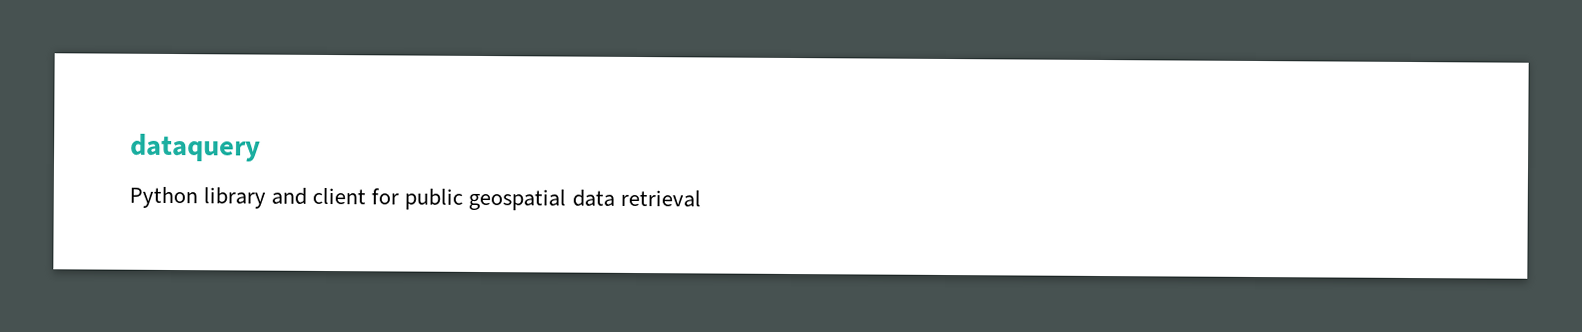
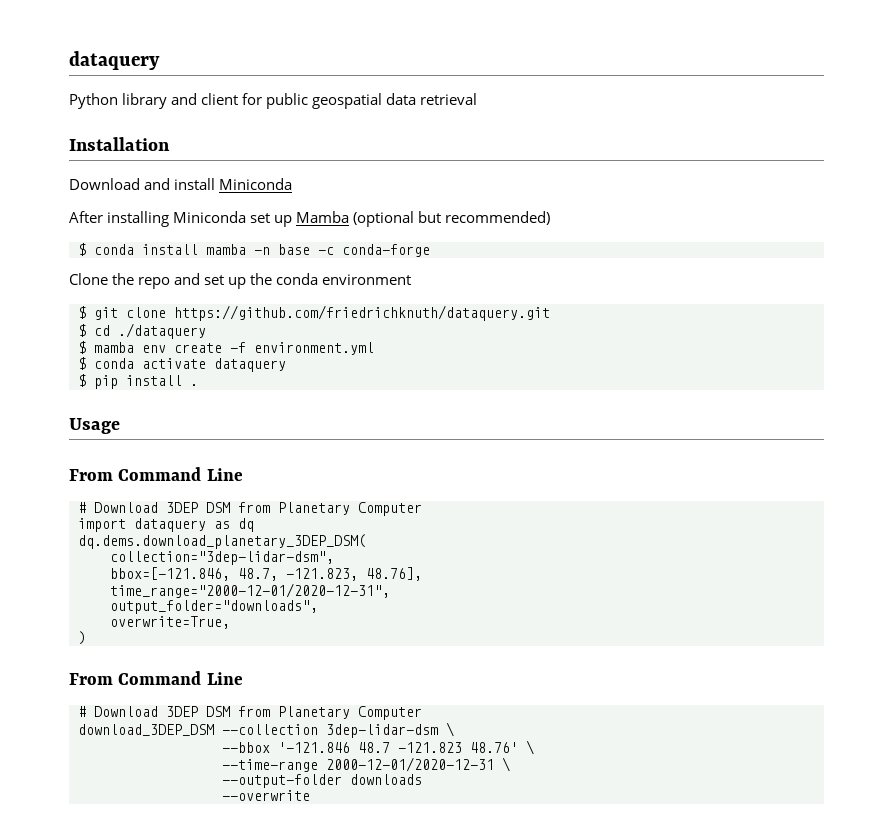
(701, 198) none -> [69,137,170,151] [69,178,293,190] [69,211,551,227] [78,243,430,257] [69,273,412,289] [78,305,550,321] [78,323,206,339] [78,341,374,355] [78,357,286,372] [78,374,198,389] [69,418,120,434] [69,467,243,481] [78,502,422,516] [78,518,254,532] [78,534,366,549] [110,551,334,565] [110,567,422,581] [110,583,390,598] [110,600,318,614] [110,616,230,629] [78,631,86,645] [69,671,243,685] [78,706,422,720] [78,722,454,738] [222,740,534,755] [222,757,510,772] [222,774,422,788] [222,790,310,801] // Installation // Download and install Miniconda // After installing Miniconda set up Mamba (optional but recommended) // $ conda install mamba -n base -c conda-forge // Clone the repo and set up the conda environment // $ git clone https://github.com/friedrichknuth/dataquery.git // $ cd ./dataquery // $ mamba env create -f environment.yml // $ conda activate dataquery // $ pip install . // Usage // From Command Line // # Download 3DEP DSM from Planetary Computer // import dataquery as dq // dq.dems.download_planetary_3DEP_DSM( // collection="3dep-lidar-dsm", // bbox=[-121.846, 48.7, -121.823, 48.76], // time_range="2000-12-01/2020-12-31", // output_folder="downloads", // overwrite=True, // ) // From Command Line // # Download 3DEP DSM from Planetary Computer // download_3DEP_DSM --collection 3dep-lidar-dsm \ // --bbox '-121.846 48.7 -121.823 48.76' \ // --time-range 2000-12-01/2020-12-31 \ // --output-folder downloads // --overwrite

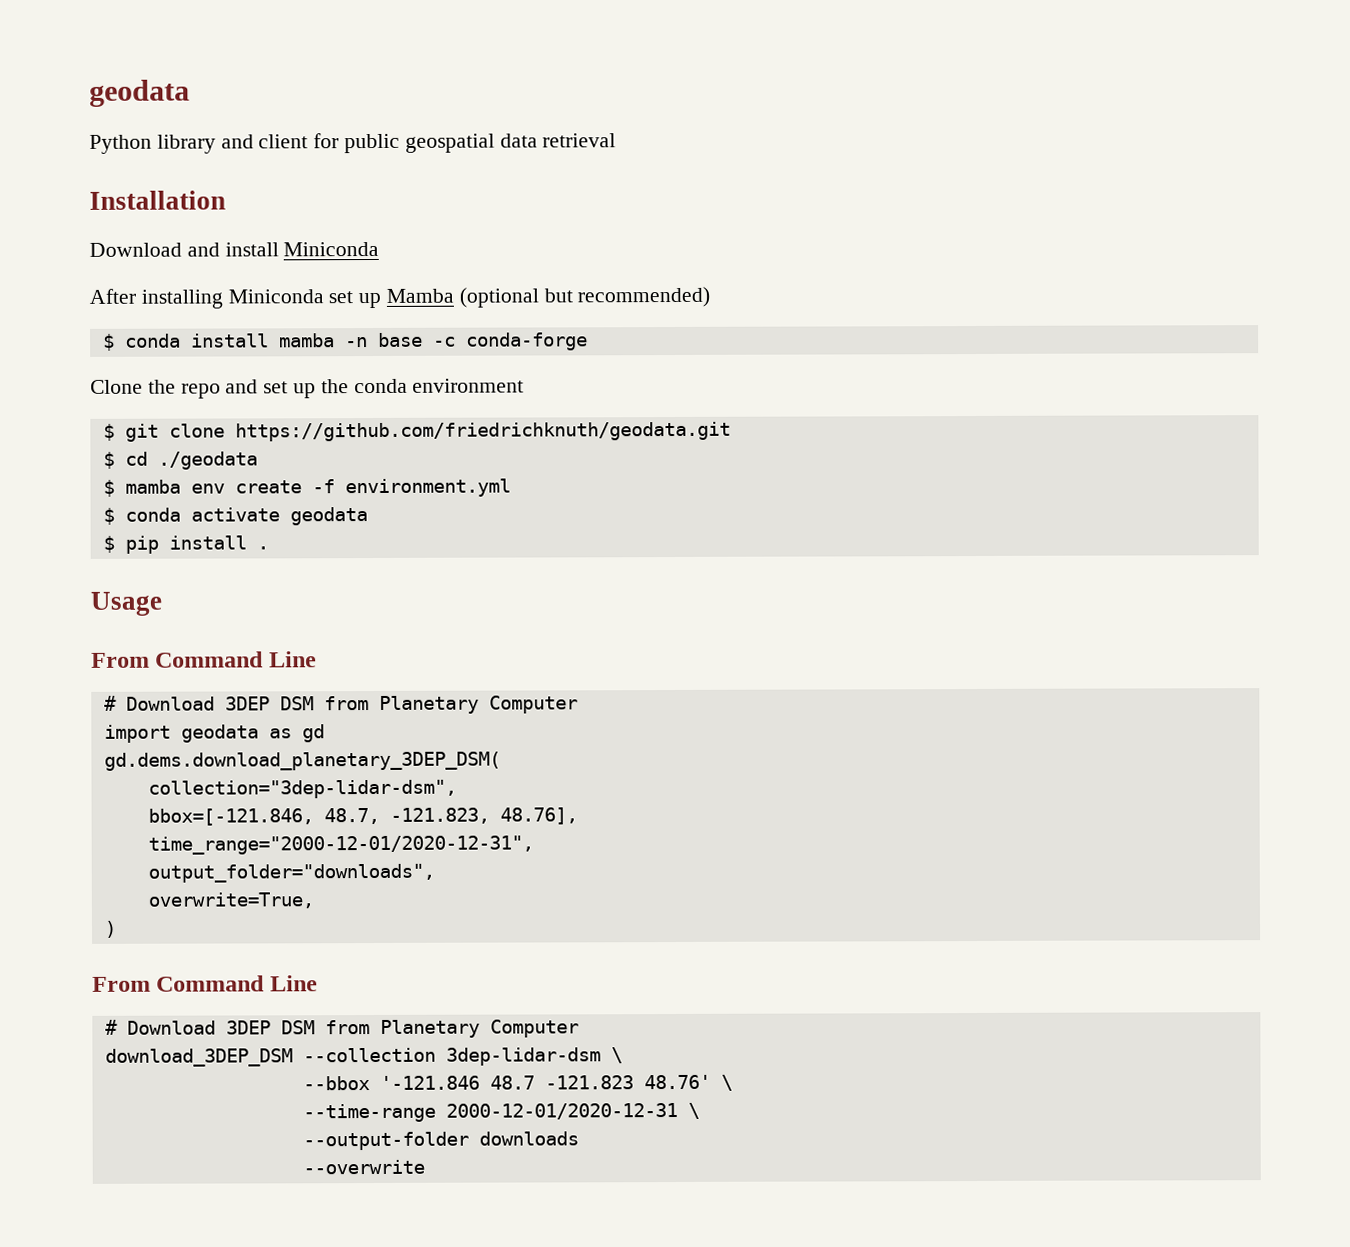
[69,51,160,70] dataquery -> [89,79,190,107] geodata
[174,305,550,321] https://github.com/friedrichknuth/dataquery.git -> [234,421,731,442] https://github.com/friedrichknuth/geodata.git
[118,323,206,339] ./dataquery -> [157,451,258,470] ./geodata
[214,358,286,372] dataquery -> [289,507,368,526] geodata
[134,518,254,532] [78,534,366,549] dataquery as dq // dq.dems.download_planetary_3DEP_DSM( -> [180,724,325,743] [103,751,501,771] geodata as gd // gd.dems.download_planetary_3DEP_DSM(

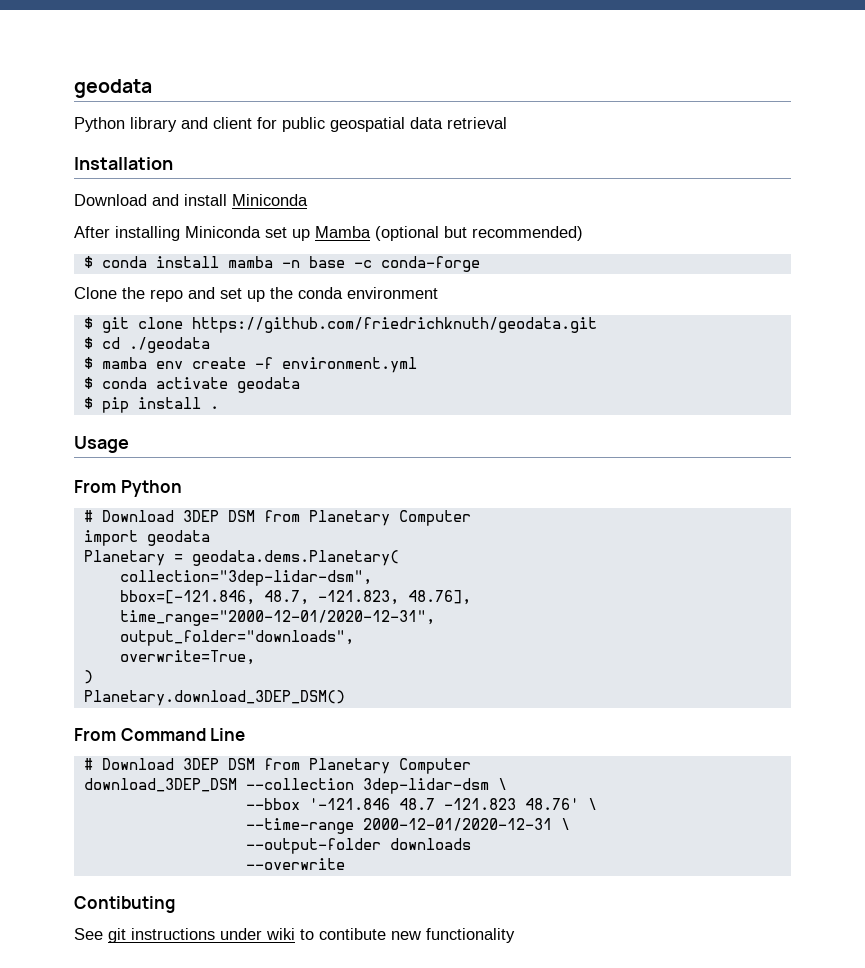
[155,651,317,668] Command Line -> [120,480,182,497] Python
[268,724,325,743] [103,751,501,771] as gd // gd.dems.download_planetary_3DEP_DSM( -> [83,550,399,566] // Planetary = geodata.dems.Planetary(
(117, 929) none -> [83,690,345,706] // Planetary.download_3DEP_DSM()
(425, 1167) none -> [74,896,175,913] [74,928,515,943] // Contibuting // See git instructions under wiki to contibute new functionality

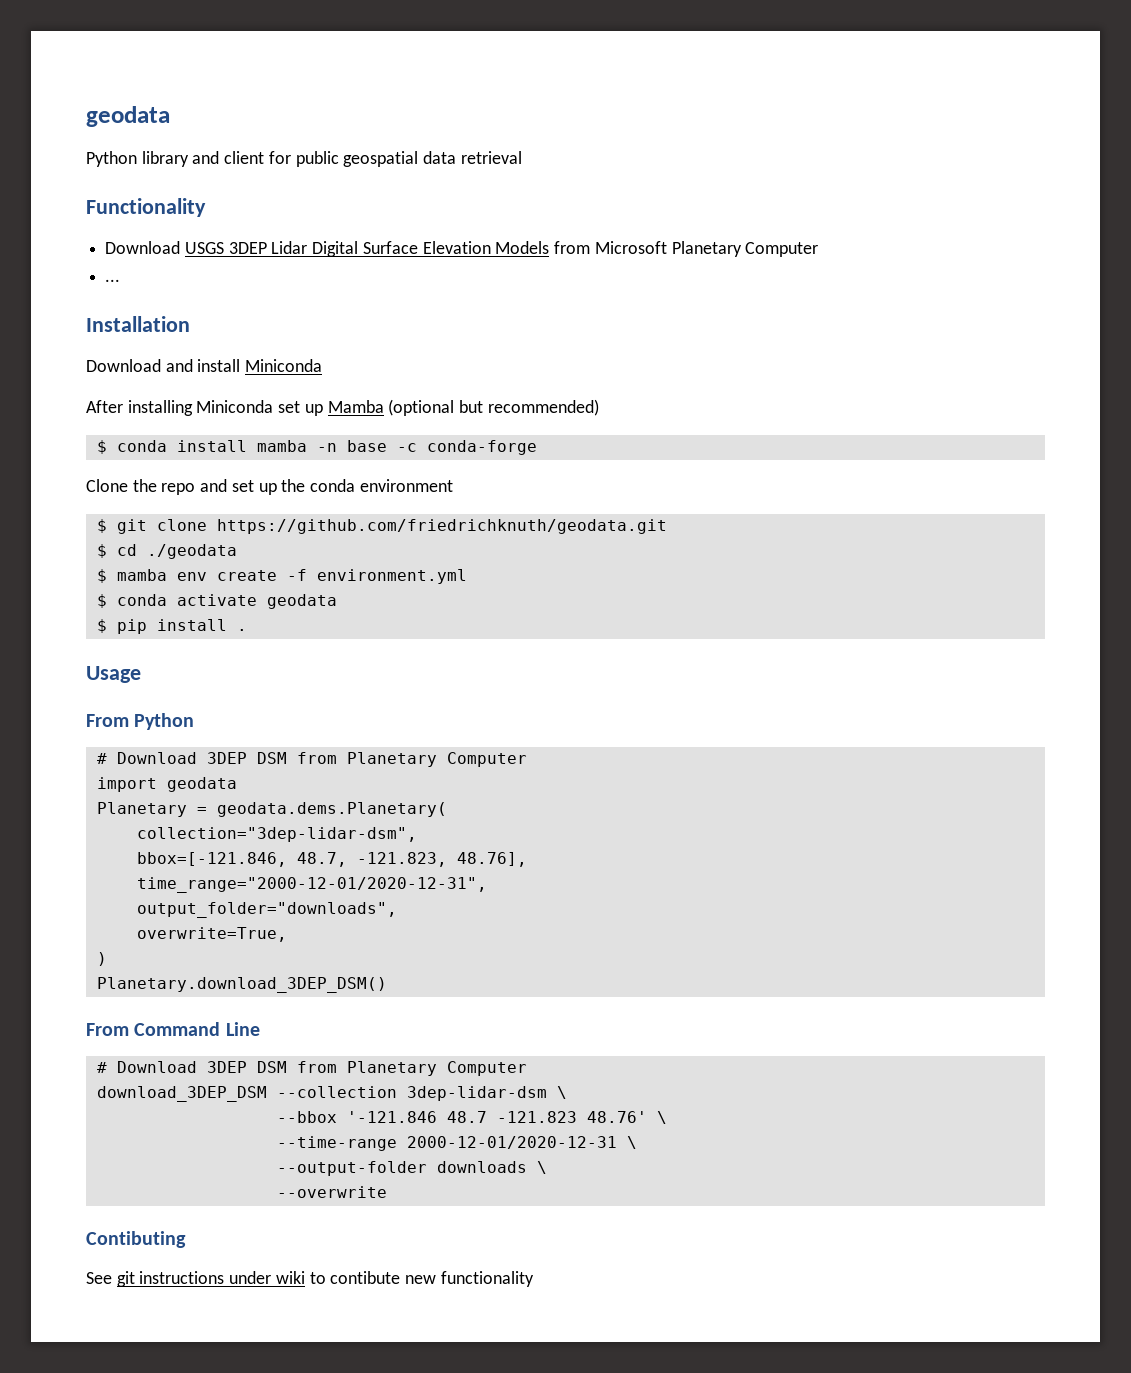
(507, 123) none -> [86,198,206,217] [105,241,819,257] [105,279,121,282] // Functionality // Download USGS 3DEP Lidar Digital Surface Elevation Models from Microsoft Planetary Computer // ...
(471, 844) none -> [536,1161,547,1174] \

